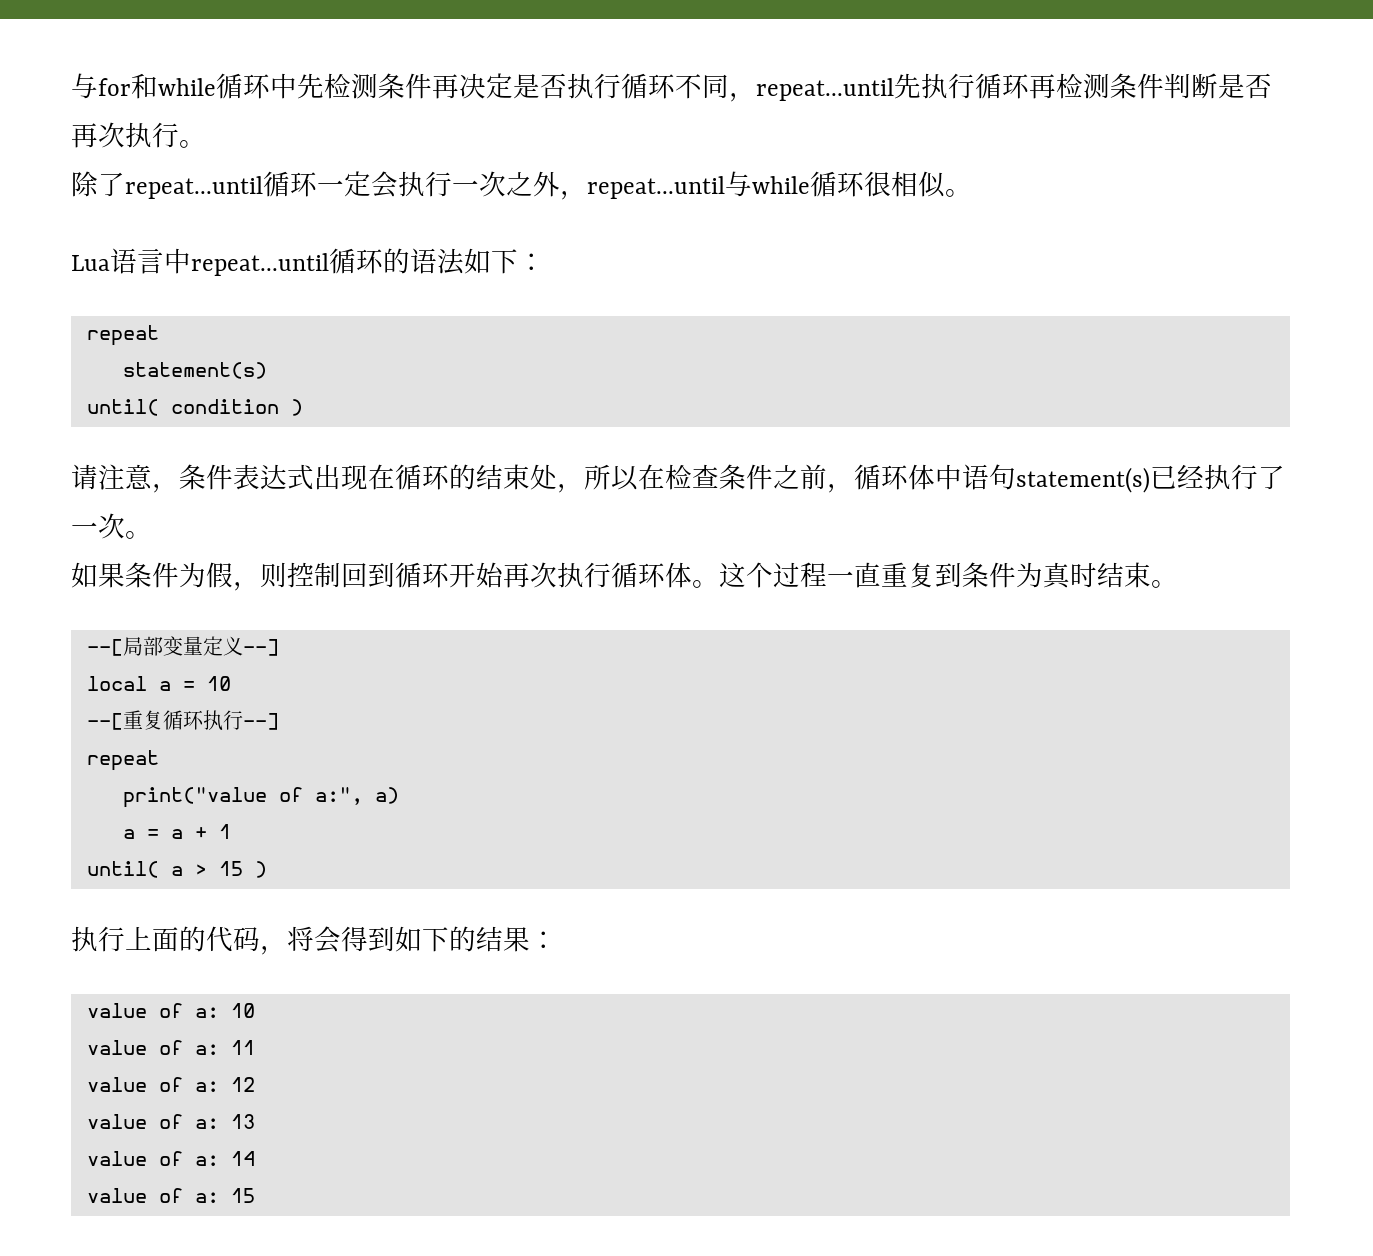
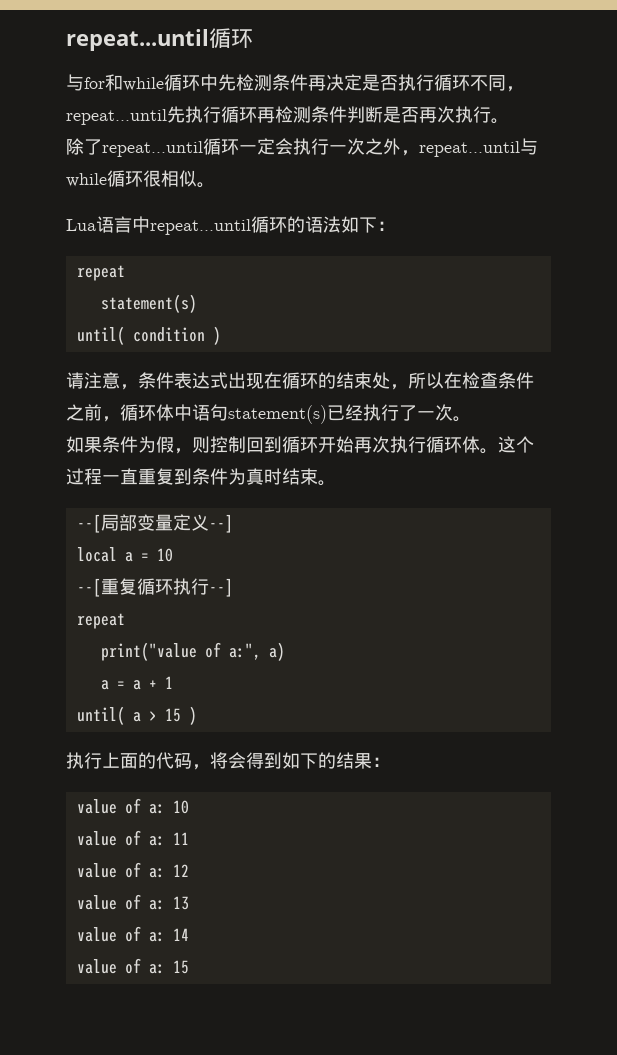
(71, 86) none -> [66,28,253,51] repeat...until循环 //

